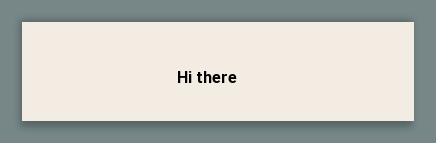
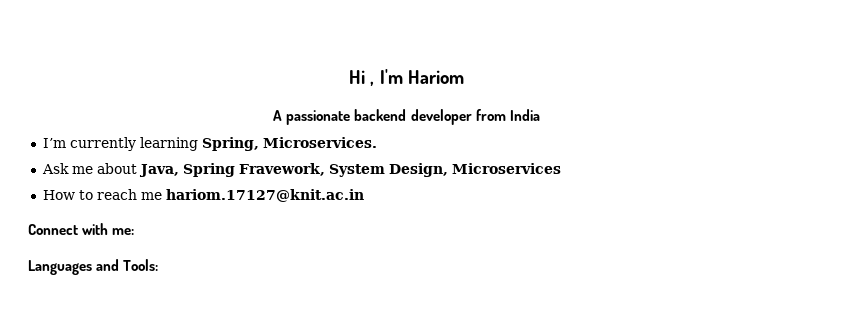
[196,71,238,83] there -> [370,69,464,86] [273,109,540,125] [42,137,377,151] [41,163,561,177] [42,189,364,202] [28,223,135,235] [28,259,159,275] , I'm Hariom // A passionate backend developer from India // I’m currently learning Spring, Microservices. // Ask me about Java, Spring Fravework, System Design, Microservices // How to reach me hariom.17127@knit.ac.in // Connect with me: // Languages and Tools:

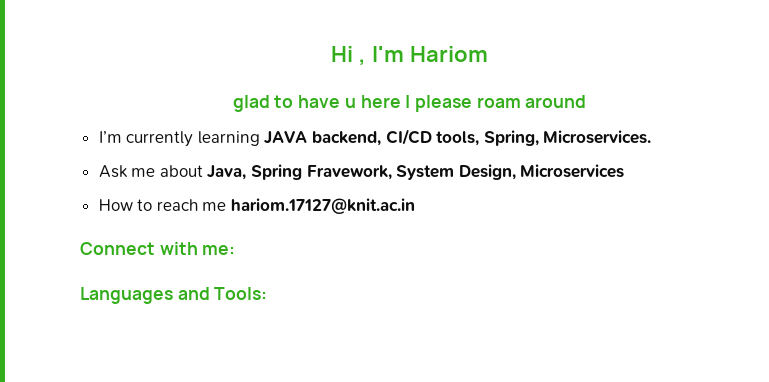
[273,109,540,125] A passionate backend developer from India -> [232,95,587,112] glad to have u here | please roam around
(198, 144) none -> [264,129,480,146] JAVA backend, CI/CD tools,

